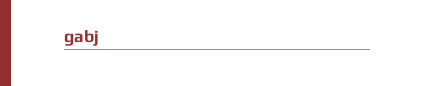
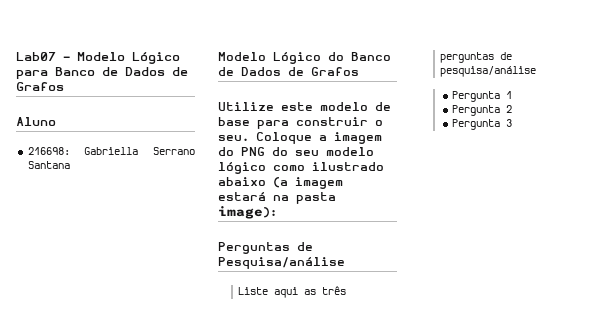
[64,30,99,46] gabj -> [16,52,180,64] [16,67,188,79] [16,82,64,91] [16,117,56,126] [27,147,195,155] [27,161,70,169] [218,52,391,64] [218,67,359,76] [218,102,391,111] [218,117,383,129] [218,132,382,144] [218,147,374,156] [218,162,384,174] [218,177,343,189] [218,192,336,204] [218,206,277,219] [218,242,313,254] [218,257,345,269] [238,286,347,298] [440,52,513,63] [440,66,537,77] [451,91,512,102] [451,105,512,116] [451,119,512,130] Lab07 - Modelo Lógico para Banco de Dados de Grafos // Aluno // 216698: Gabriella Serrano Santana // Modelo Lógico do Banco de Dados de Grafos // Utilize este modelo de base para construir o seu. Coloque a imagem do PNG do seu modelo lógico como ilustrado abaixo (a imagem estará na pasta image): // Perguntas de Pesquisa/análise // Liste aqui as três perguntas de pesquisa/análise // Pergunta 1 // Pergunta 2 // Pergunta 3

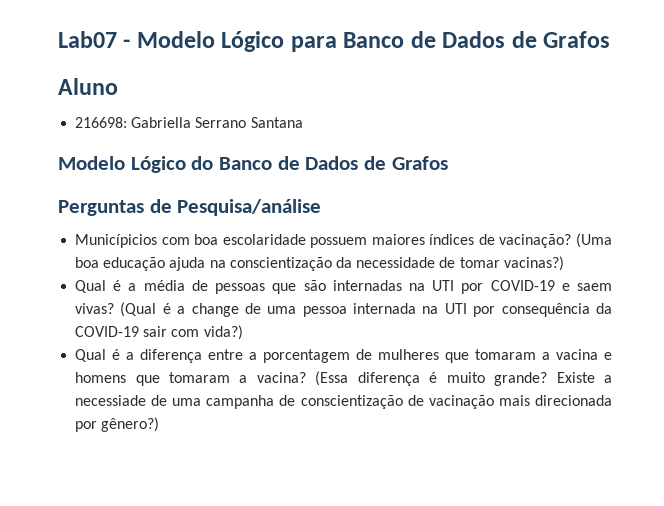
[218,102,391,111] [218,117,383,129] [218,132,382,144] [218,147,374,156] [218,162,384,174] [218,177,343,189] [218,192,336,204] [218,206,277,219] [218,242,313,254] [218,257,345,269] [238,286,347,298] [440,52,513,63] [440,66,537,77] [451,91,512,102] [451,105,512,116] [451,119,512,130] Utilize este modelo de base para construir o seu. Coloque a imagem do PNG do seu modelo lógico como ilustrado abaixo (a imagem estará na pasta image): // Perguntas de Pesquisa/análise // Liste aqui as três perguntas de pesquisa/análise // Pergunta 1 // Pergunta 2 // Pergunta 3 -> [58,199,322,216] [75,233,612,248] [75,256,564,271] [75,280,612,294] [75,302,613,317] [75,325,243,340] [75,349,612,363] [75,371,612,386] [75,395,612,409] [75,417,160,432] Perguntas de Pesquisa/análise // Municípicios com boa escolaridade possuem maiores índices de vacinação? (Uma boa educação ajuda na conscientização da necessidade de tomar vacinas?) // Qual é a média de pessoas que são internadas na UTI por COVID-19 e saem vivas? (Qual é a change de uma pessoa internada na UTI por consequência da COVID-19 sair com vida?) // Qual é a diferença entre a porcentagem de mulheres que tomaram a vacina e homens que tomaram a vacina? (Essa diferença é muito grande? Existe a necessiade de uma campanha de conscientização de vacinação mais direcionada por gênero?)

